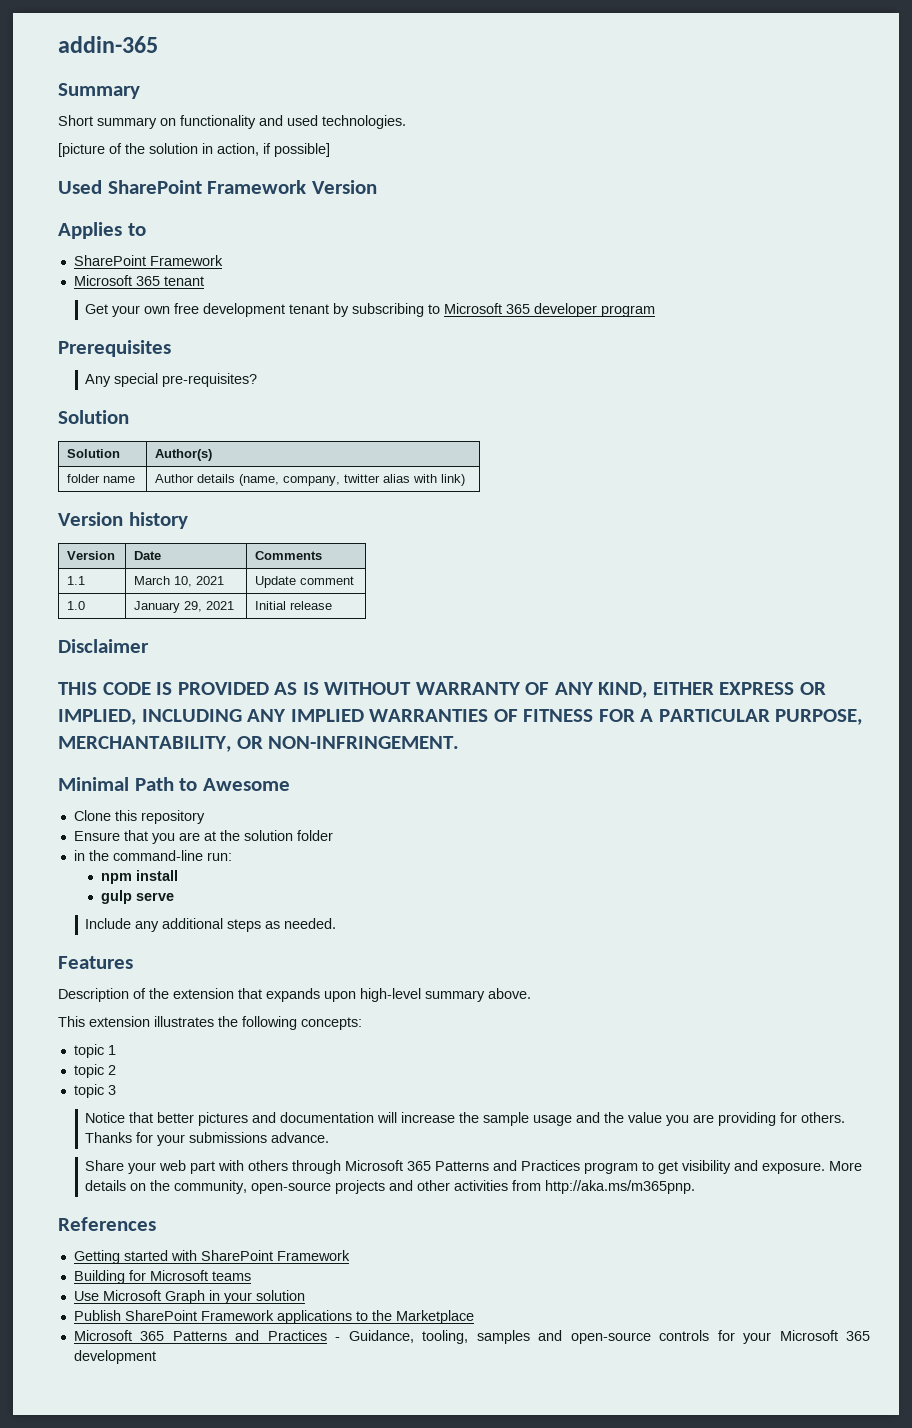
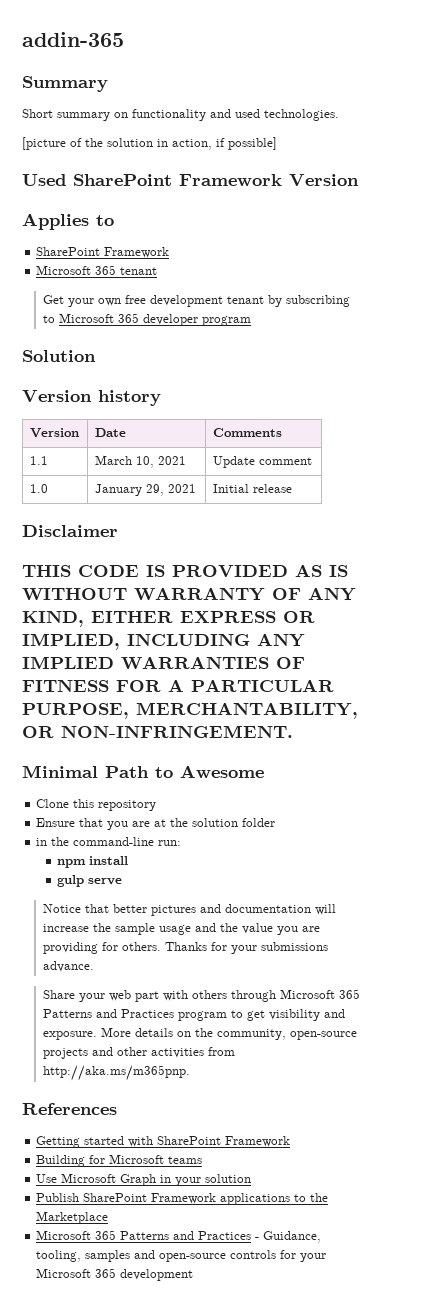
[58,340,171,357] [85,373,258,387] [58,410,129,424] [67,449,121,458] [155,449,213,461] [67,474,136,483] [155,474,466,486] Prerequisites // Any special pre-requisites? // Solution // Solution | Author(s) // folder name | Author details (name, company, twitter alias with link) -> [22,350,96,362] Solution
[85,918,337,932] [58,956,133,969] [58,988,531,1002] [58,1016,362,1030] [73,1044,116,1058] [73,1064,116,1078] [73,1084,116,1098] // Include any additional steps as needed. // Features // Description of the extension that expands upon high-level summary above. // This extension illustrates the following concepts: // topic 1 // topic 2 // topic 3 -> (123, 881) none

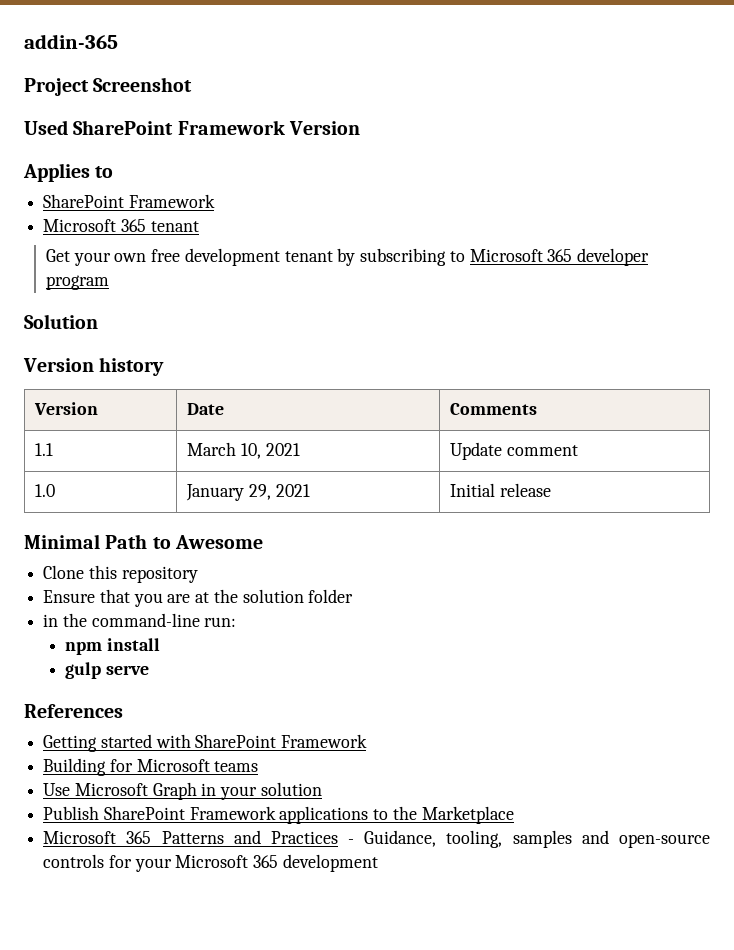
[22,76,108,92] [22,109,339,121] [22,137,277,150] Summary // Short summary on functionality and used technologies. // [picture of the solution in action, if possible] -> [24,77,193,96] Project Screenshot
[22,525,118,537] [22,564,348,577] [22,587,356,601] [22,610,315,627] [22,633,305,650] [22,656,305,670] [22,679,334,692] [22,702,358,719] [22,725,293,738] // Disclaimer // THIS CODE IS PROVIDED AS IS WITHOUT WARRANTY OF ANY KIND, EITHER EXPRESS OR IMPLIED, INCLUDING ANY IMPLIED WARRANTIES OF FITNESS FOR A PARTICULAR PURPOSE, MERCHANTABILITY, OR NON-INFRINGEMENT. -> (551, 490) none
[43,904,337,916] [43,923,321,935] [43,942,329,954] [43,961,95,972] [43,989,361,1002] [43,1009,346,1021] [43,1027,358,1040] [43,1047,236,1059] [43,1065,191,1081] // Notice that better pictures and documentation will increase the sample usage and the value you are providing for others. Thanks for your submissions advance. // Share your web part with others through Microsoft 365 Patterns and Practices program to get visibility and exposure. More details on the community, open-source projects and other activities from http://aka.ms/m365pnp. -> (150, 670) none

